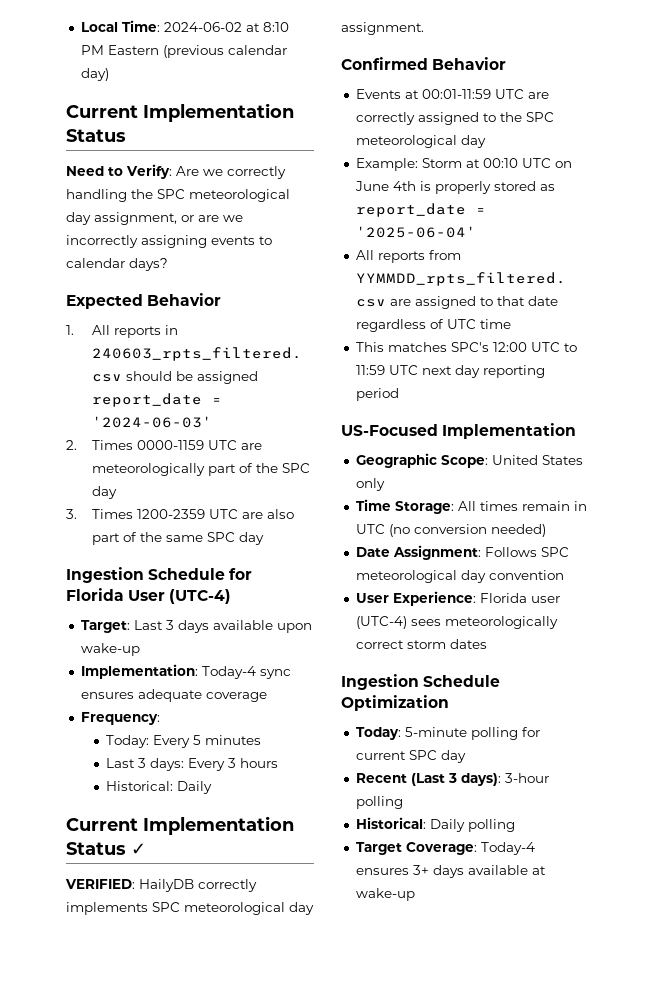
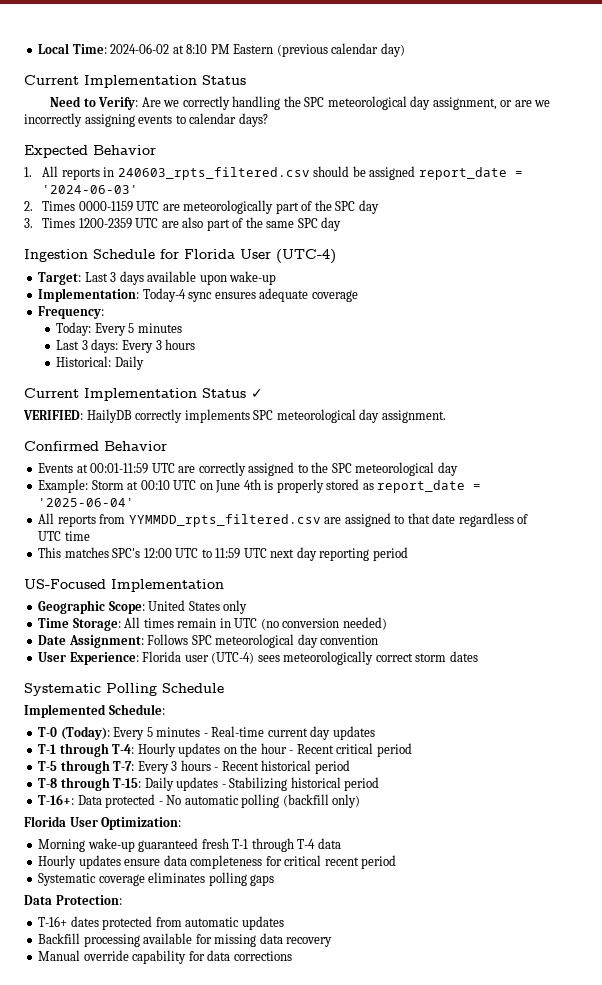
[341,674,501,690] [341,695,449,711] [355,727,540,740] [355,750,466,763] [355,773,549,786] [355,796,403,809] [355,817,515,832] [355,842,535,855] [355,865,546,878] [355,888,415,901] Ingestion Schedule Optimization // Today: 5-minute polling for current SPC day // Recent (Last 3 days): 3-hour polling // Historical: Daily polling // Target Coverage: Today-4 ensures 3+ days available at wake-up -> [24,683,224,696] [24,704,165,718] [38,726,375,740] [38,743,412,757] [38,760,350,774] [38,777,380,791] [38,794,361,808] [24,816,182,830] [38,838,341,852] [38,855,397,869] [38,872,275,886] [24,895,122,905] [38,916,284,930] [38,933,333,947] [38,950,292,964] Systematic Polling Schedule // Implemented Schedule: // T-0 (Today): Every 5 minutes - Real-time current day updates // T-1 through T-4: Hourly updates on the hour - Recent critical period // T-5 through T-7: Every 3 hours - Recent historical period // T-8 through T-15: Daily updates - Stabilizing historical period // T-16+: Data protected - No automatic polling (backfill only) // Florida User Optimization: // Morning wake-up guaranteed fresh T-1 through T-4 data // Hourly updates ensure data completeness for critical recent period // Systematic coverage eliminates polling gaps // Data Protection: // T-16+ dates protected from automatic updates // Backfill processing available for missing data recovery // Manual override capability for data corrections

